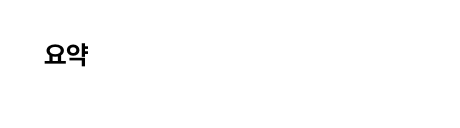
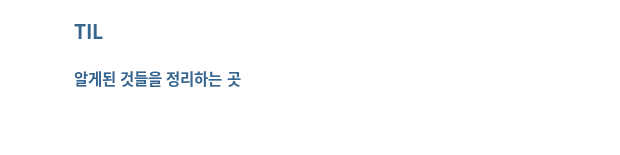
[44,43,88,67] 요약 -> [74,24,103,39] [74,71,241,87] TIL // 알게된 것들을 정리하는 곳

